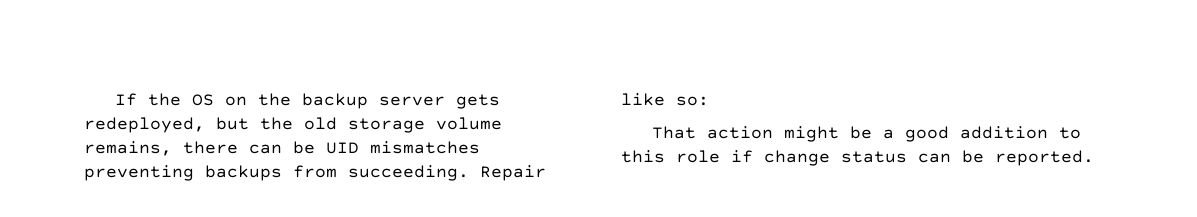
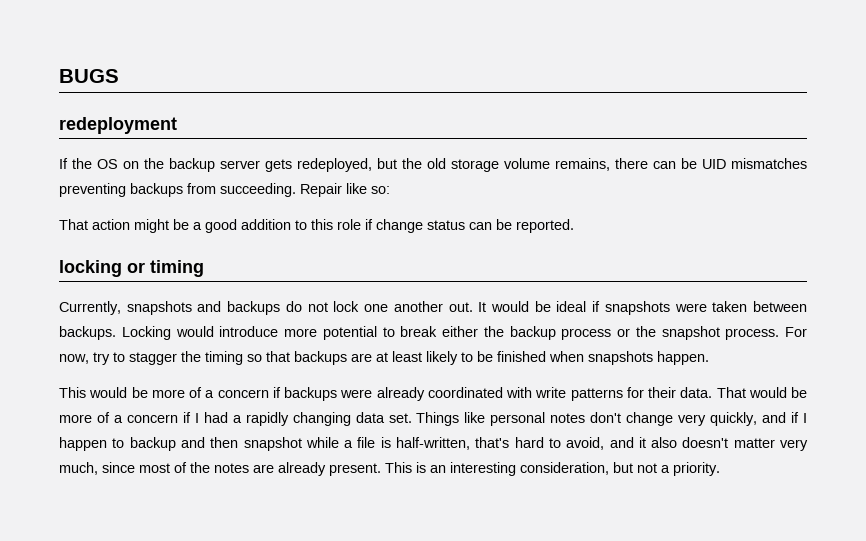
(115, 99) none -> [59,69,119,83] [59,117,177,134] BUGS // redeployment //
(1094, 158) none -> [59,260,204,277] [59,301,807,315] [59,326,807,340] [59,351,709,365] [59,387,807,401] [59,412,808,426] [59,437,808,451] [59,462,720,476] // locking or timing // Currently, snapshots and backups do not lock one another out. It would be ideal if snapshots were taken between backups. Locking would introduce more potential to break either the backup process or the snapshot process. For now, try to stagger the timing so that backups are at least likely to be finished when snapshots happen. // This would be more of a concern if backups were already coordinated with write patterns for their data. That would be more of a concern if I had a rapidly changing data set. Things like personal notes don't change very quickly, and if I happen to backup and then snapshot while a file is half-written, that's hard to avoid, and it also doesn't matter very much, since most of the notes are already present. This is an interesting consideration, but not a priority.

